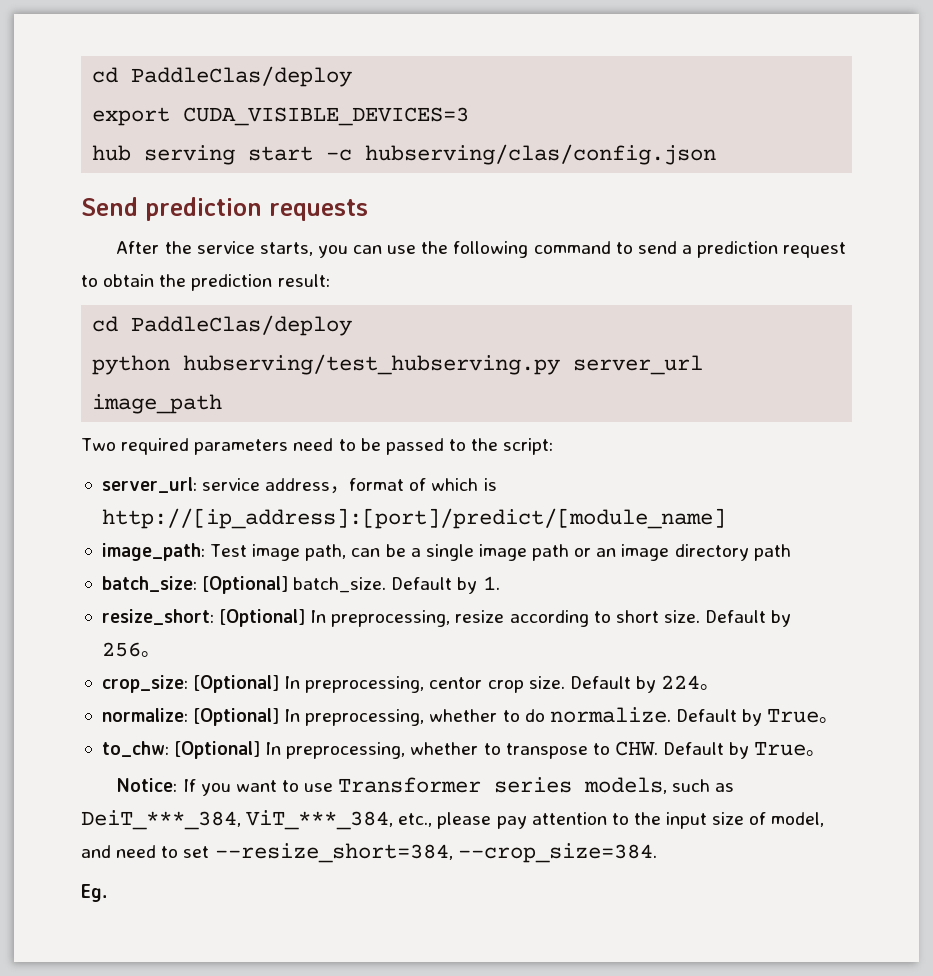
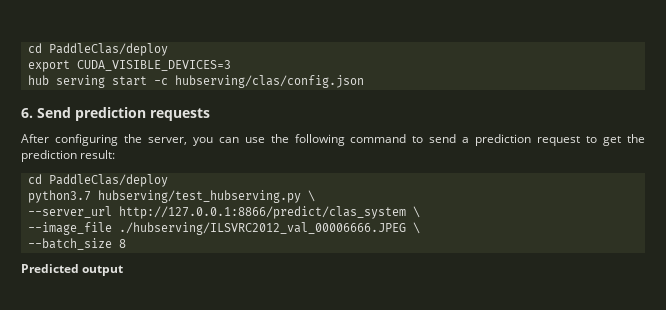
(717, 154) none -> [21,108,33,118] 6.
[164,241,313,256] the service starts, -> [54,134,187,146] configuring the server,
[103,274,155,287] obtain -> [603,136,622,146] get
[92,354,704,375] [92,394,223,414] [81,438,554,455] [101,477,497,494] [101,508,726,529] [101,543,791,561] [101,576,500,594] [101,609,792,627] [101,642,160,657] [101,675,720,693] [101,707,839,726] [101,741,826,759] [116,777,735,796] [81,810,825,830] [81,843,657,863] [81,884,107,902] python hubserving/test_hubserving.py server_url image_path // Two required parameters need to be passed to the script: // server_url: service address，format of which is http://[ip_address]:[port]/predict/[module_name] // image_path: Test image path, can be a single image path or an image directory path // batch_size: [Optional] batch_size. Default by 1. // resize_short: [Optional] In preprocessing, resize according to short size. Default by 256。 // crop_size: [Optional] In preprocessing, centor crop size. Default by 224。 // normalize: [Optional] In preprocessing, whether to do normalize. Default by True。 // to_chw: [Optional] In preprocessing, whether to transpose to CHW. Default by True。 // Notice: If you want to use Transformer series models, such as DeiT_***_384, ViT_***_384, etc., please pay attention to the input size of model, and need to set --resize_short=384, --crop_size=384. // Eg. -> [27,190,315,203] [27,206,420,219] [27,222,420,235] [27,238,126,250] [21,264,124,276] python3.7 hubserving/test_hubserving.py \ // --server_url http://127.0.0.1:8866/predict/clas_system \ // --image_file ./hubserving/ILSVRC2012_val_00006666.JPEG \ // --batch_size 8 // Predicted output

